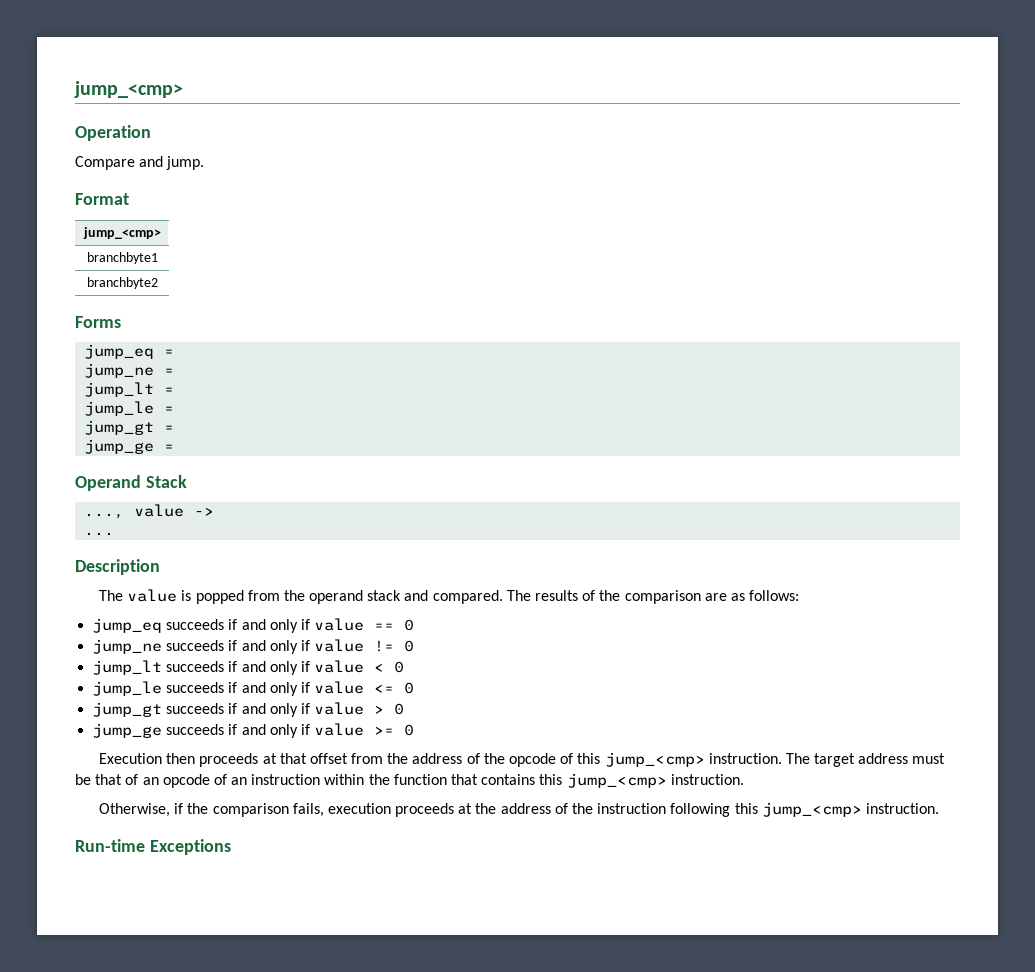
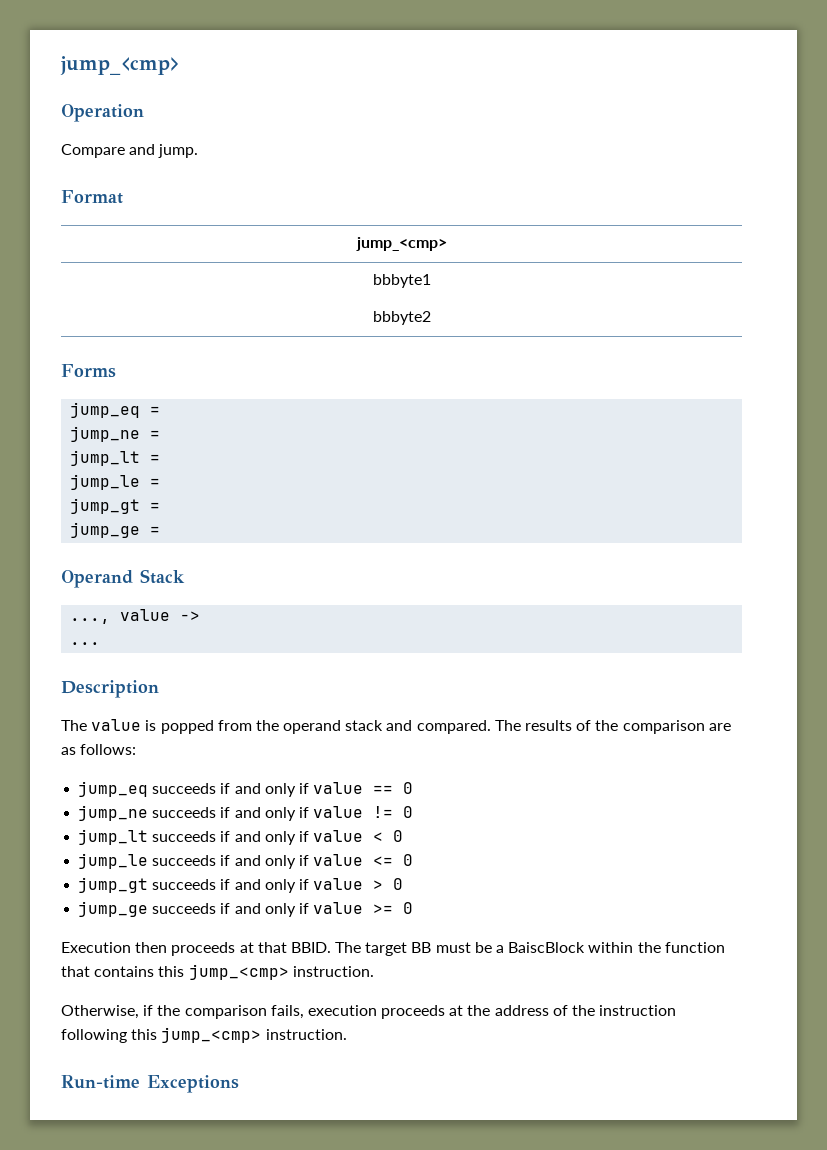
[86,252,158,264] [86,277,158,289] branchbyte1 // branchbyte2 -> [372,274,431,288] [372,311,431,325] bbbyte1 // bbbyte2
[309,752,782,767] offset from the address of the opcode of this jump_<cmp> instruction. -> [290,942,331,953] BBID.
[858,753,909,764] address -> [411,942,432,953] BB
[95,774,321,788] that of an opcode of an instruction -> [496,942,586,953] a BaiscBlock

